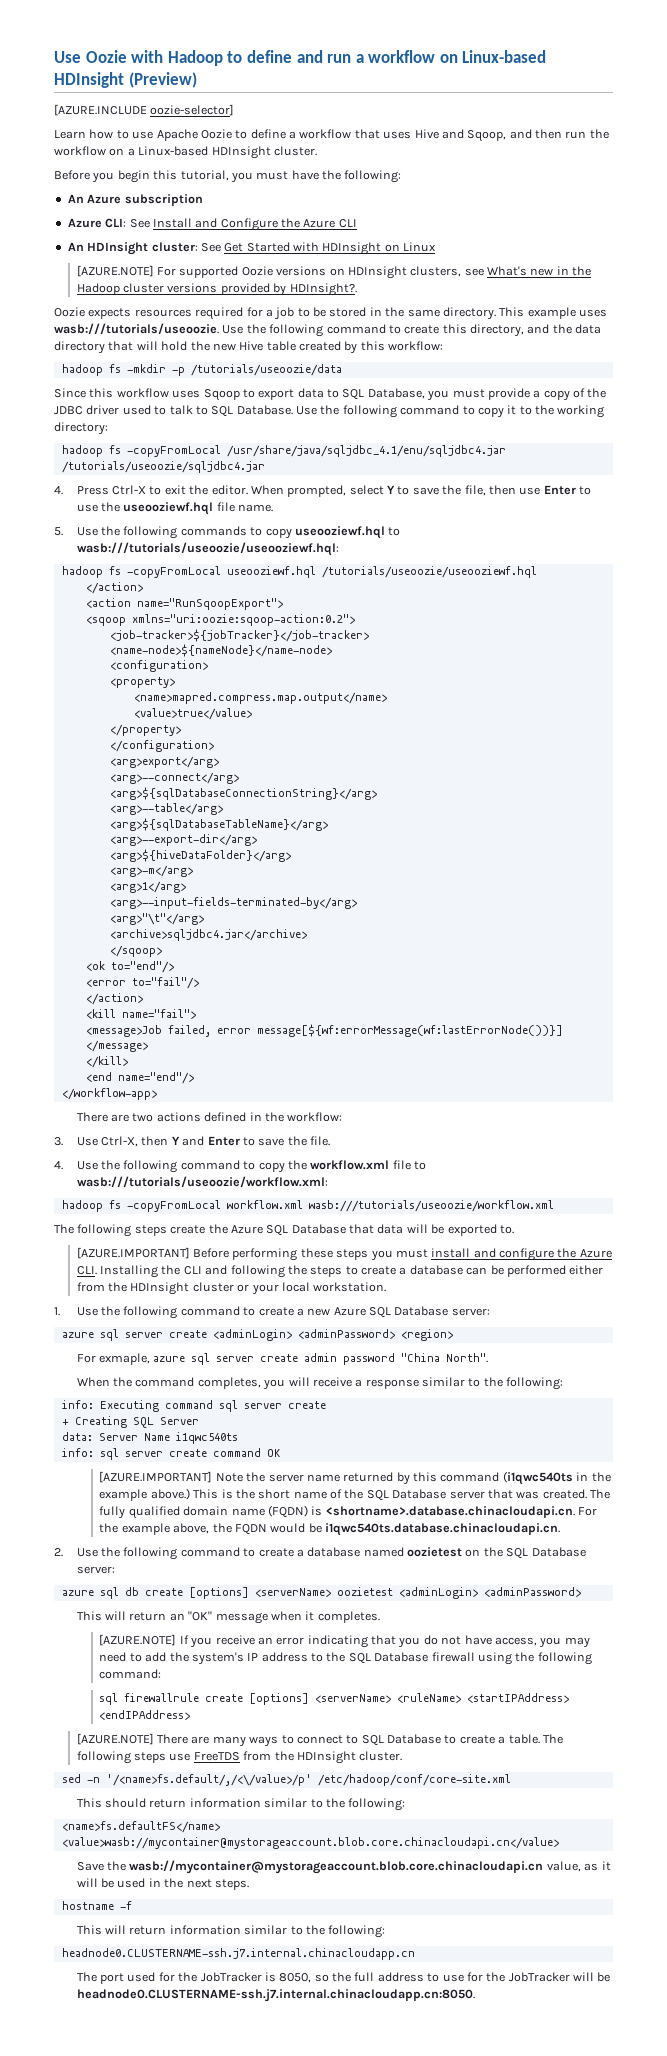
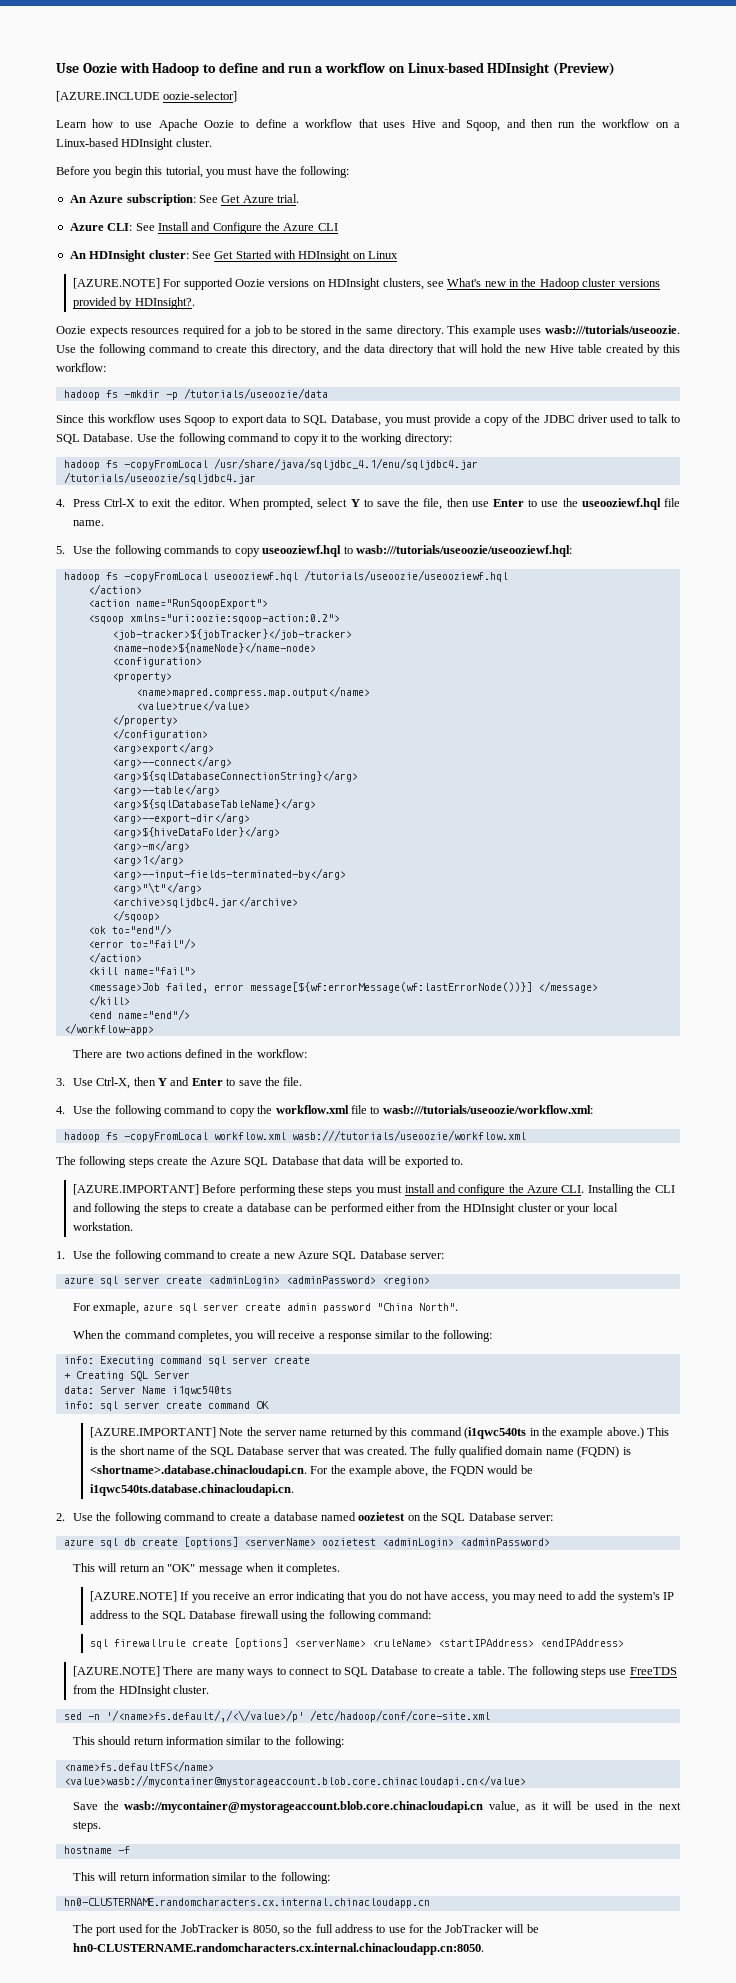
[124,194,203,206] subscription -> [126,194,299,206] subscription: See Get Azure trial.
[61,1948,415,1960] headnode0.CLUSTERNAME-ssh.j7.internal.chinacloudapp.cn -> [63,1898,430,1908] hn0-CLUSTERNAME.randomcharacters.cx.internal.chinacloudapp.cn
[76,1989,475,2002] headnode0.CLUSTERNAME-ssh.j7.internal.chinacloudapp.cn:8050. -> [72,1943,484,1955] hn0-CLUSTERNAME.randomcharacters.cx.internal.chinacloudapp.cn:8050.

